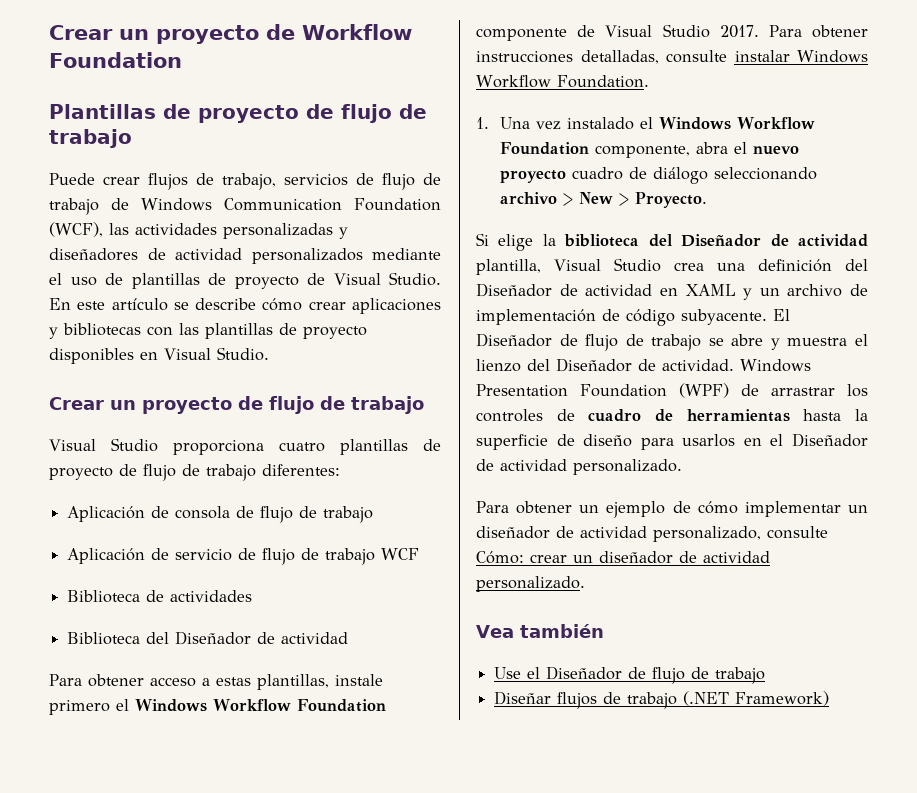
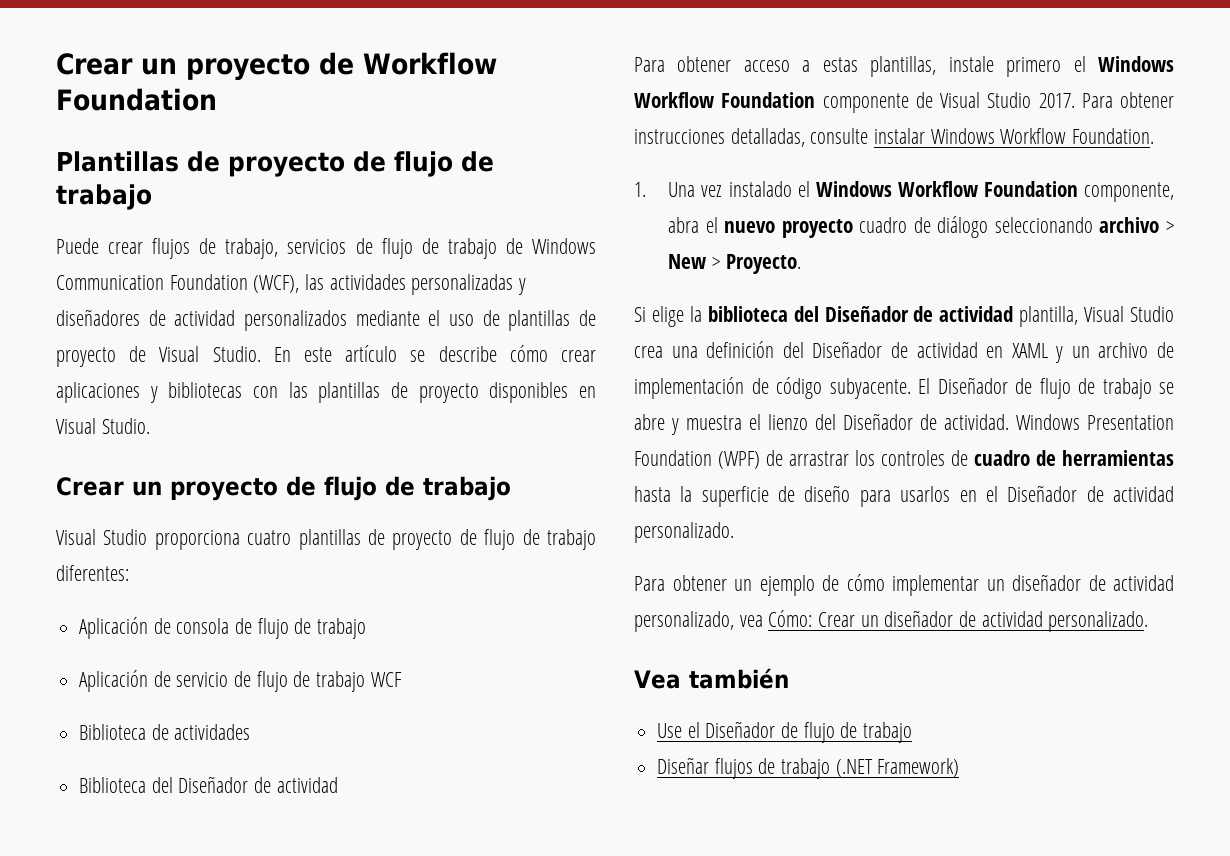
[767,526,828,539] [476,551,567,564] consulte Cómo: crear -> [739,610,856,627] vea Cómo: Crear

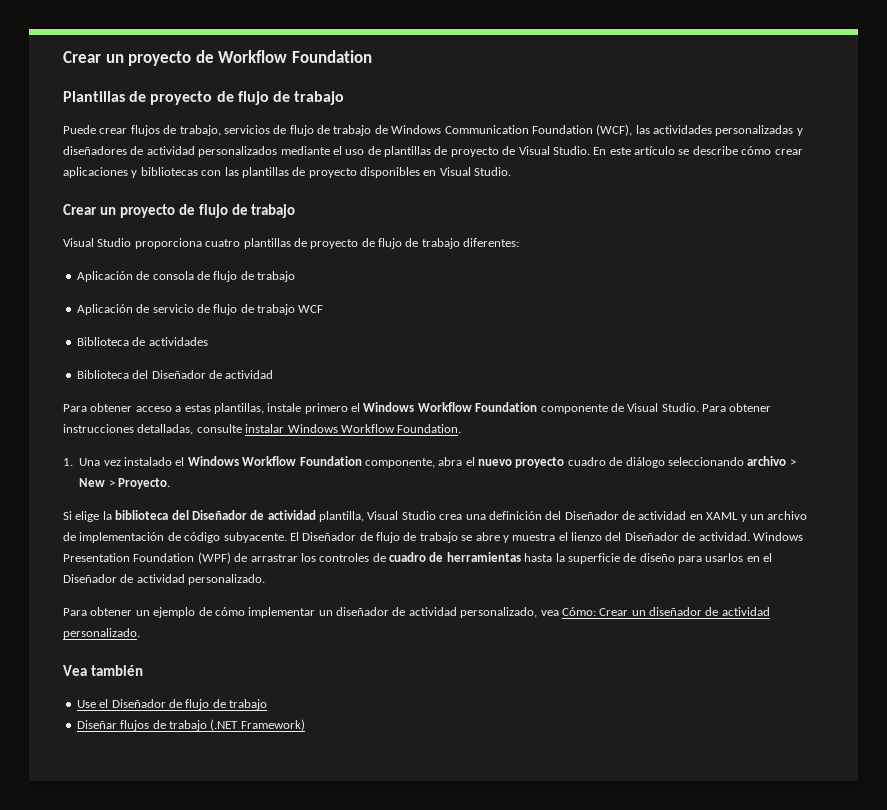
[987,92,1075,108] Studio 2017. -> [661,403,699,412] Studio.

